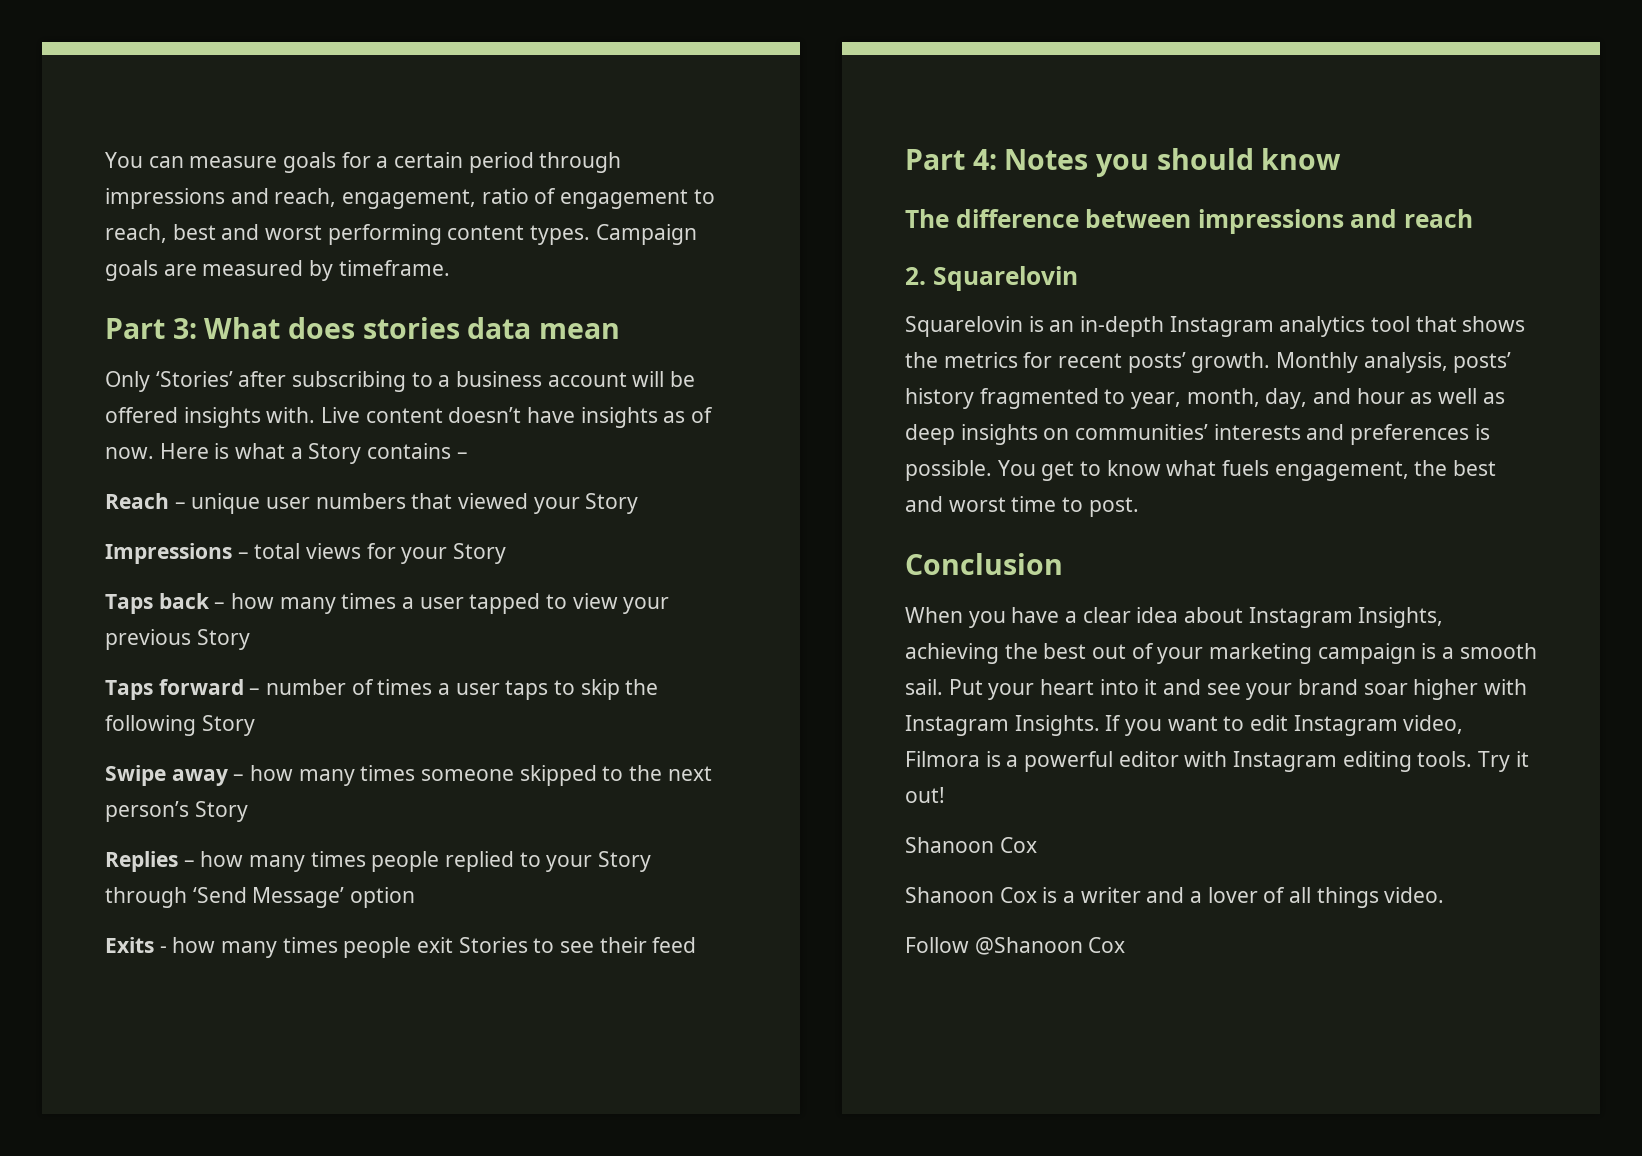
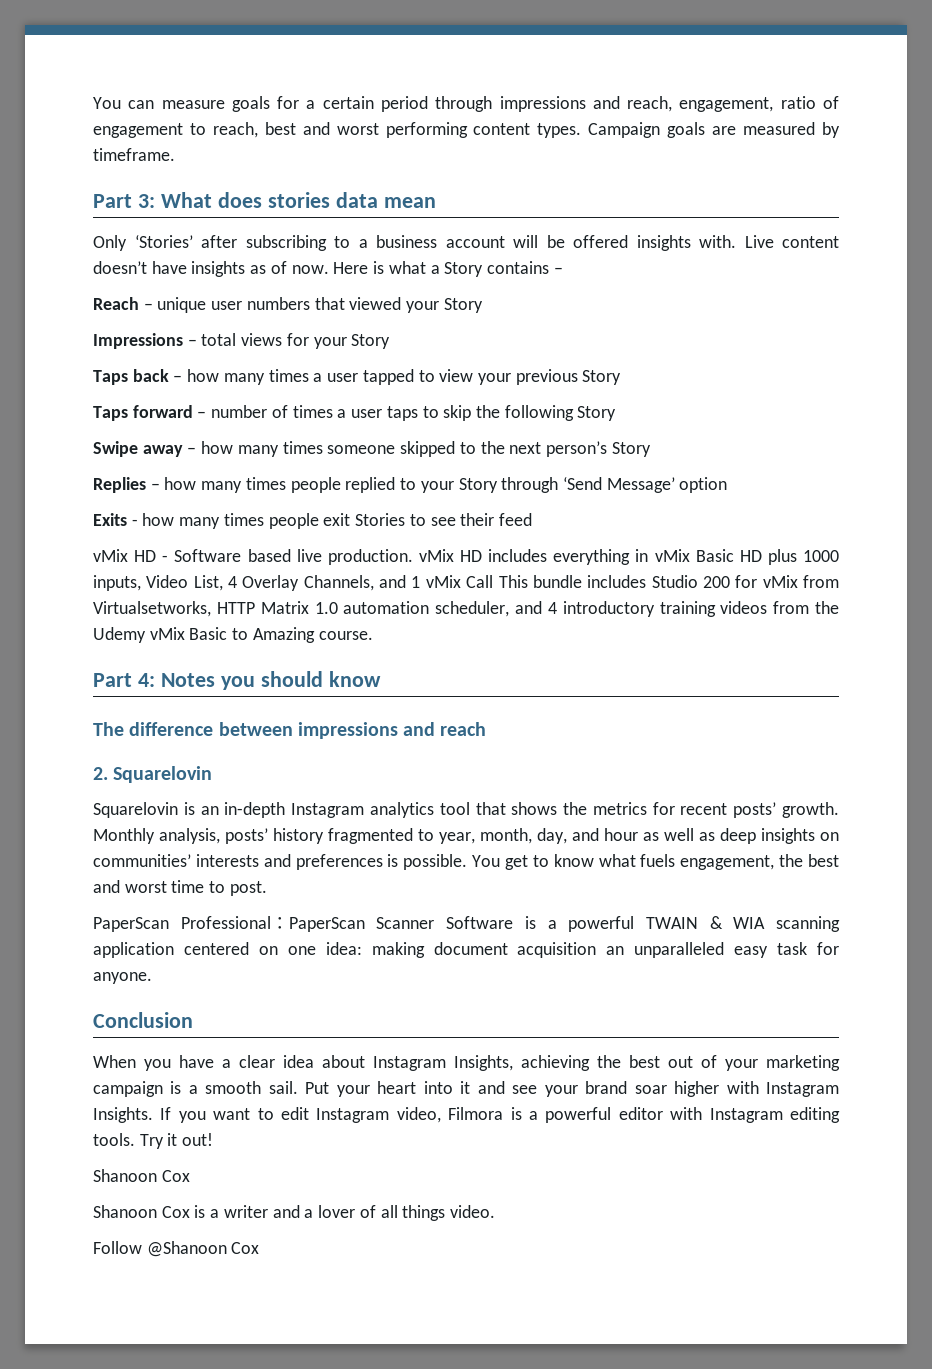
(697, 945) none -> [93,549,839,565] [93,575,840,591] [93,601,840,617] [93,627,373,643] // vMix HD - Software based live production. vMix HD includes everything in vMix Basic HD plus 1000 inputs, Video List, 4 Overlay Channels, and 1 vMix Call This bundle includes Studio 200 for vMix from Virtualsetworks, HTTP Matrix 1.0 automation scheduler, and 4 introductory training videos from the Udemy vMix Basic to Amazing course.
(1139, 507) none -> [93,916,841,932] [93,942,839,958] [93,972,152,984] // PaperScan Professional：PaperScan Scanner Software is a powerful TWAIN & WIA scanning application centered on one idea: making document acquisition an unparalleled easy task for anyone.

